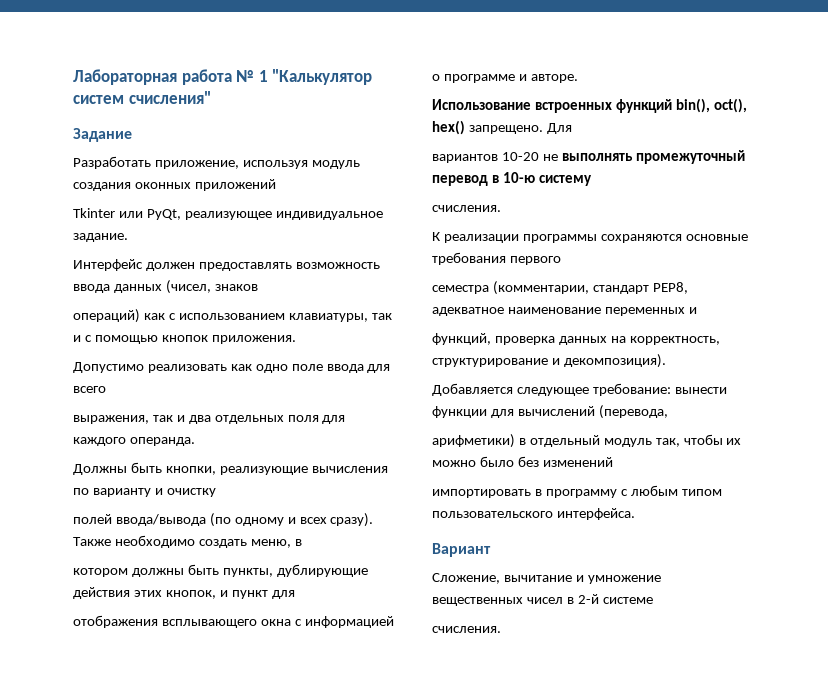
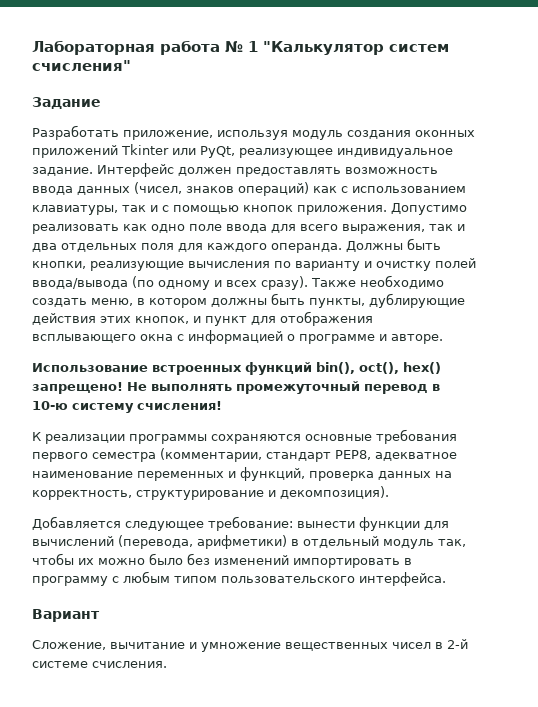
(276, 185) // -> (118, 151) none
(128, 237) // -> (93, 171) none
(258, 287) // -> (234, 189) none
(296, 339) // -> (387, 210) none
(106, 389) // -> (338, 227) none
(195, 441) // -> (342, 248) none
(216, 492) // -> (431, 266) none
(302, 542) // -> (145, 301) none
(295, 594) // -> (276, 320) none
[468,123,572,134] [432,152,558,163] запрещено. Для // вариантов 10-20 не -> [32,382,147,394] запрещено! Не
[432,205,501,212] // счисления. -> [137,401,222,410] счисления!
(561, 260) // -> (88, 457) none
(697, 310) // -> (236, 474) none
(668, 412) // -> (193, 542) none
(613, 462) // -> (289, 560) none
(653, 600) // -> (88, 664) none

